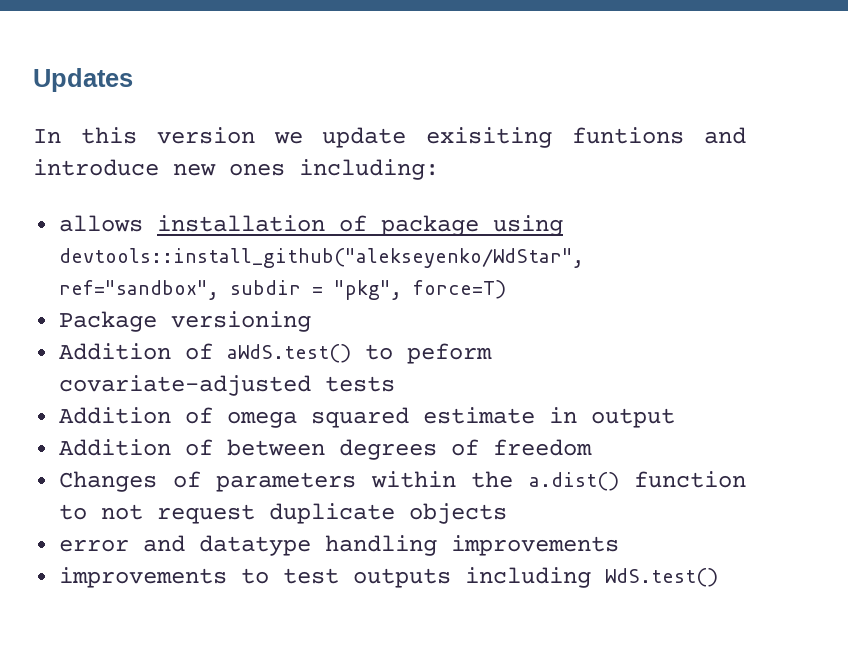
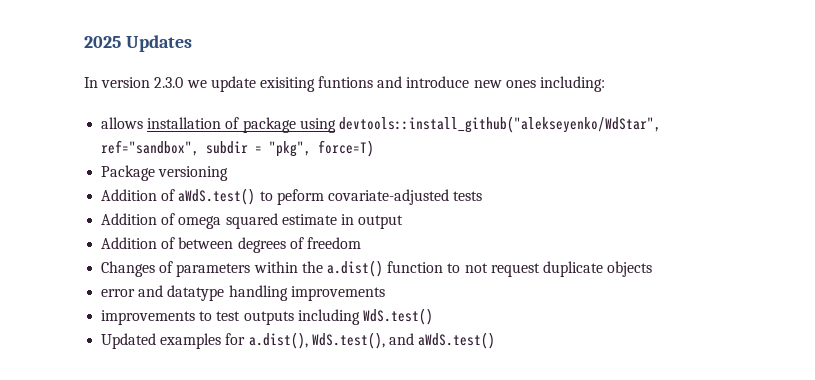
(33, 80) none -> [84,36,121,48] 2025
[80,127,255,144] this version -> [101,77,184,88] version 2.3.0
(719, 577) none -> [101,332,496,349] // Updated examples for a.dist(), WdS.test(), and aWdS.test()

